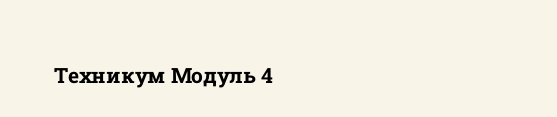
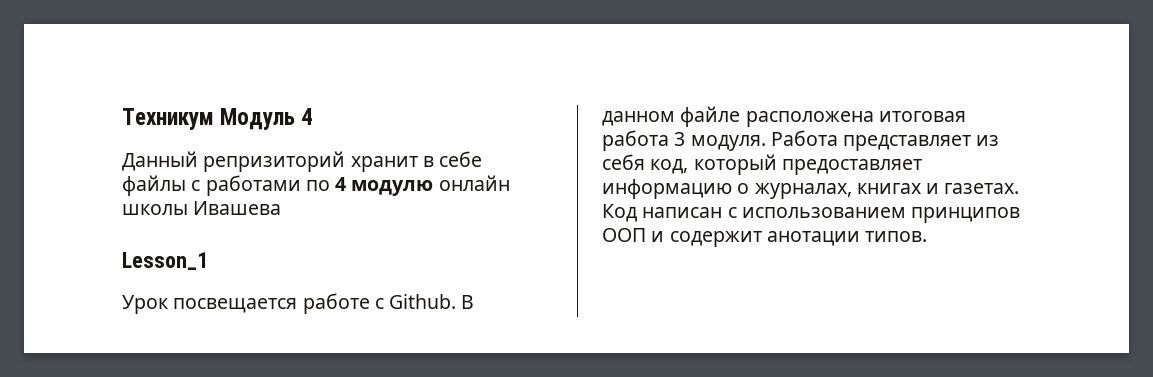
(274, 75) none -> [122,151,483,172] [122,175,510,196] [122,201,282,215] [122,252,208,270] [122,293,475,314] [602,106,966,127] [602,130,1000,151] [602,154,922,175] [602,179,1020,199] [602,204,1021,223] [602,228,928,247] // Данный репризиторий хранит в себе файлы с работами по 4 модулю онлайн школы Ивашева // Lesson_1 // Урок посвещается работе с Github. В данном файле расположена итоговая работа 3 модуля. Работа представляет из себя код, который предоставляет информацию о журналах, книгах и газетах. Код написан с использованием принципов ООП и содержит анотации типов.

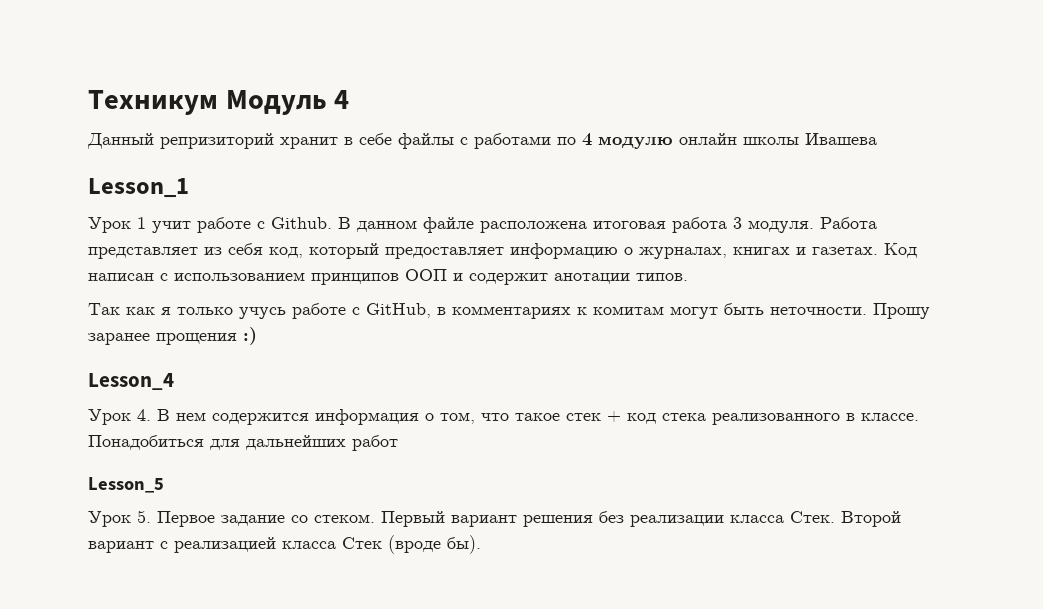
[173,298,298,313] посвещается -> [137,217,191,233] 1 учит
(928, 236) none -> [88,303,930,319] [88,327,257,345] [88,373,174,390] [88,409,919,425] [88,435,398,451] [88,477,164,493] [88,510,901,527] [88,535,481,554] // Так как я только учусь работе с GitHub, в комментариях к комитам могут быть неточности. Прошу заранее прощения :) // Lesson_4 // Урок 4. В нем содержится информация о том, что такое стек + код стека реализованного в классе. Понадобиться для дальнейших работ // Lesson_5 // Урок 5. Первое задание со стеком. Первый вариант решения без реализации класса Стек. Второй вариант с реализацией класса Стек (вроде бы).

